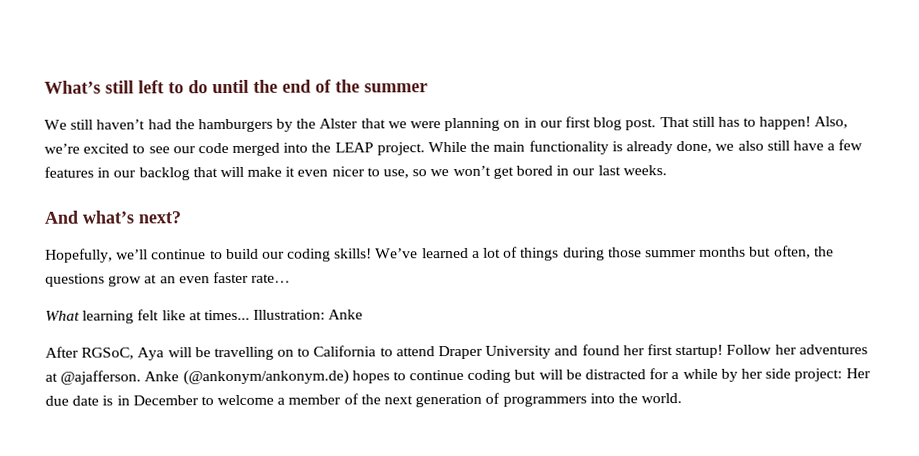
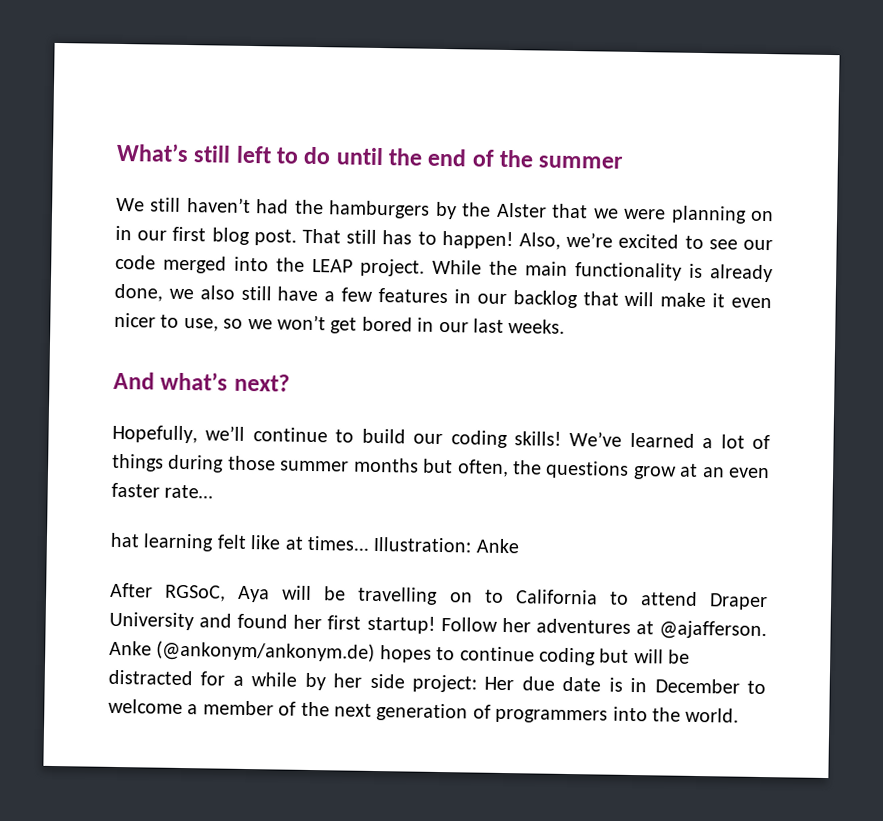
[45,310,80,321] What -> [110,532,140,548] hat

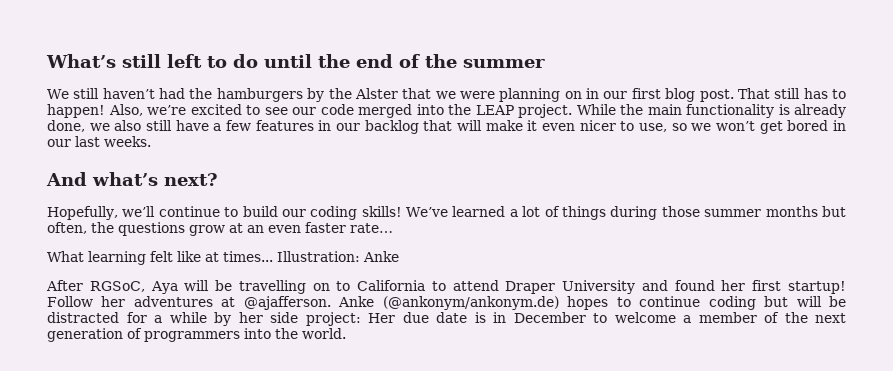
[110,532,140,548] hat -> [47,251,84,262] What

